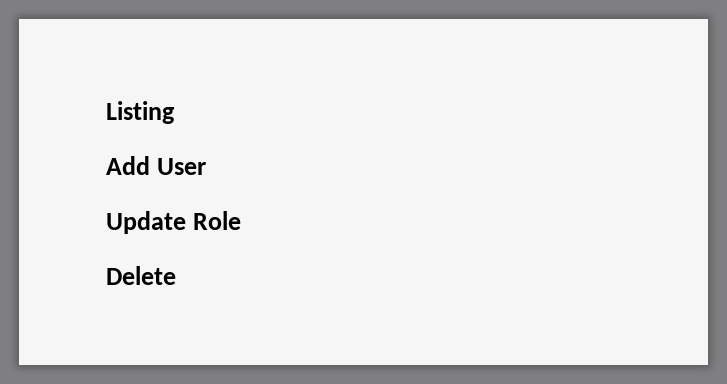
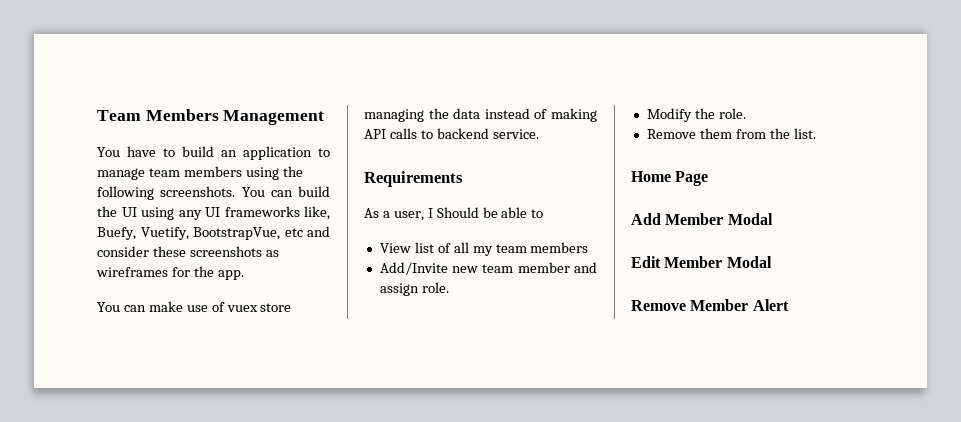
[106,101,175,124] [106,156,206,175] [106,211,241,234] [106,266,176,285] Listing // Add User // Update Role // Delete -> [97,109,325,125] [97,146,330,160] [97,166,303,180] [97,186,330,200] [97,206,330,220] [97,226,330,240] [97,246,279,257] [96,266,244,280] [97,301,292,312] [364,108,597,122] [364,128,539,139] [364,171,463,187] [364,207,544,221] [379,242,589,256] [379,262,597,275] [379,282,449,296] [646,108,746,122] [646,128,816,139] [631,171,709,186] [631,213,773,225] [631,256,772,268] [631,299,789,311] Team Members Management // You have to build an application to manage team members using the following screenshots. You can build the UI using any UI frameworks like, Buefy, Vuetify, BootstrapVue, etc and consider these screenshots as wireframes for the app. // You can make use of vuex store managing the data instead of making API calls to backend service. // Requirements // As a user, I Should be able to // View list of all my team members // Add/Invite new team member and assign role. // Modify the role. // Remove them from the list. // Home Page // Add Member Modal // Edit Member Modal // Remove Member Alert

